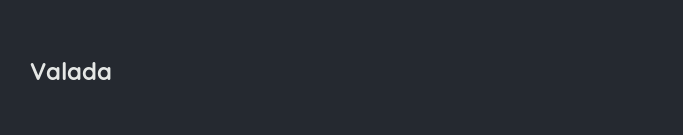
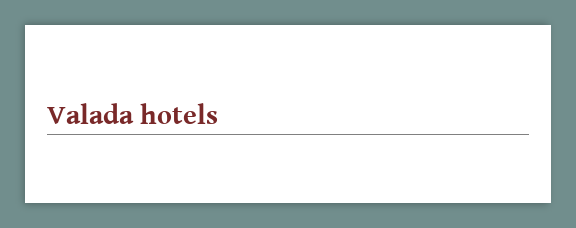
(112, 71) none -> [140,103,219,124] hotels

